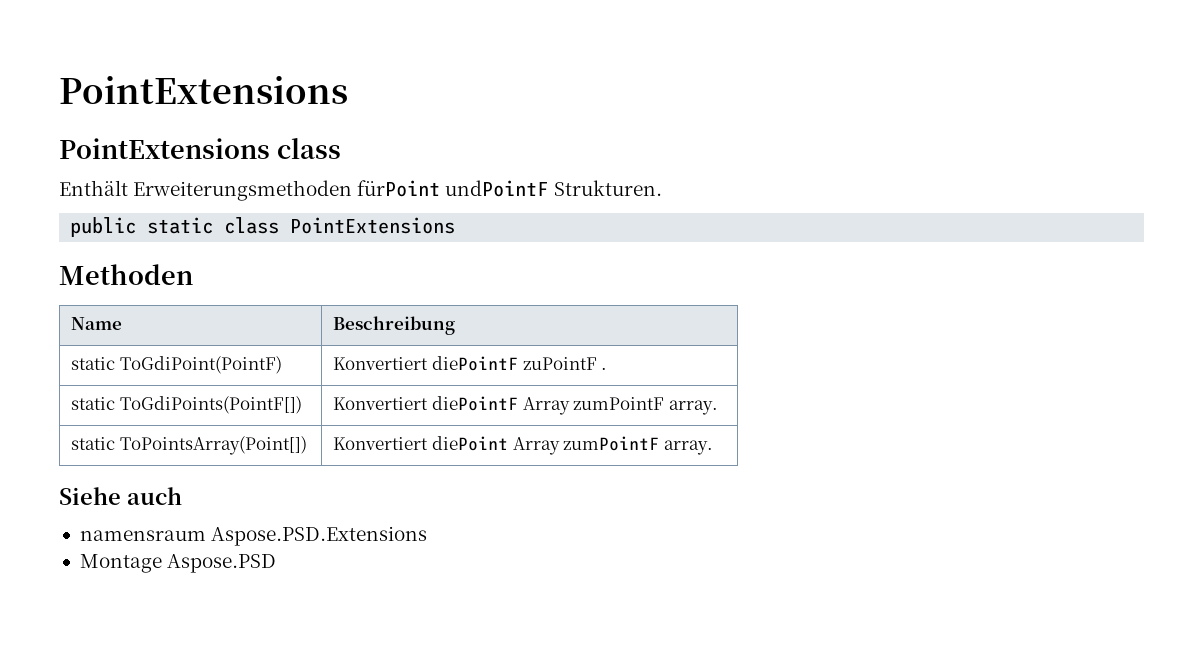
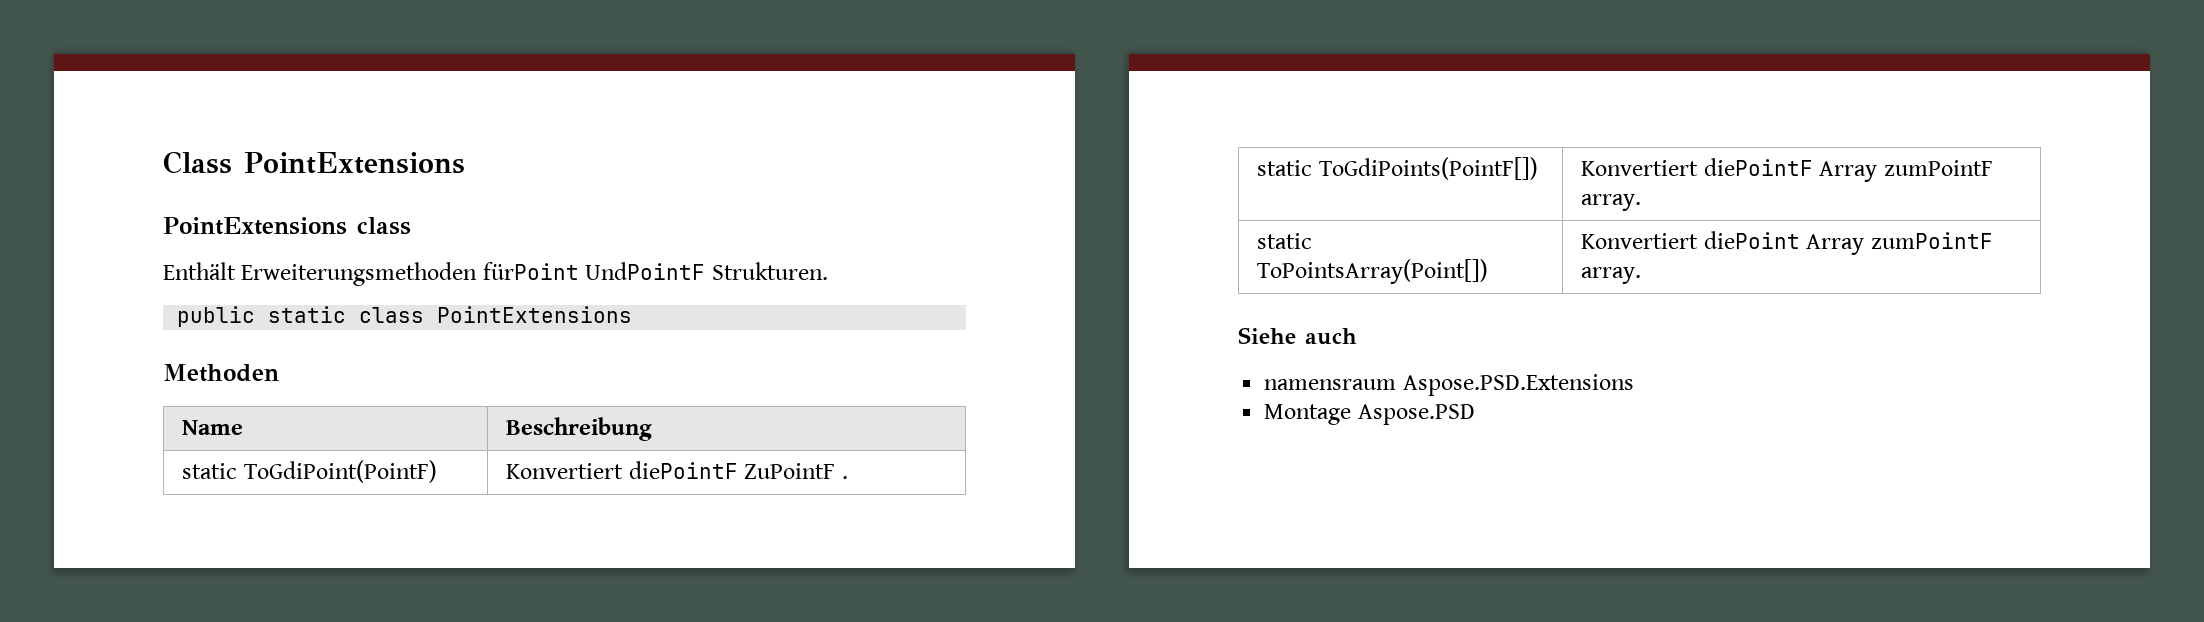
(59, 90) none -> [163,151,232,174] Class
[445,180,549,197] undPointF -> [585,262,706,280] UndPointF
[522,357,597,370] zuPointF -> [744,463,836,479] ZuPointF

